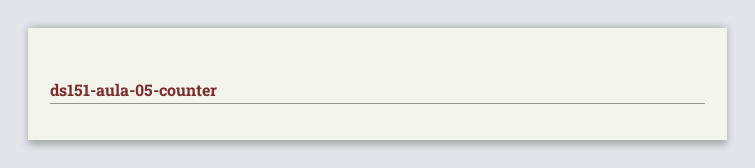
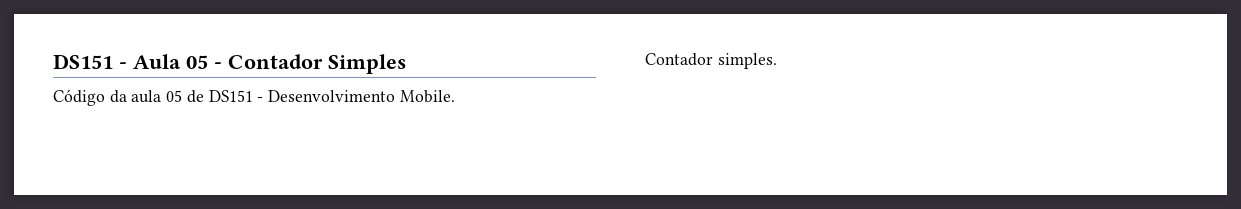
[50,83,217,97] ds151-aula-05-counter -> [53,54,406,74] [53,89,455,106] [645,53,777,69] DS151 - Aula 05 - Contador Simples // Código da aula 05 de DS151 - Desenvolvimento Mobile. // Contador simples.

